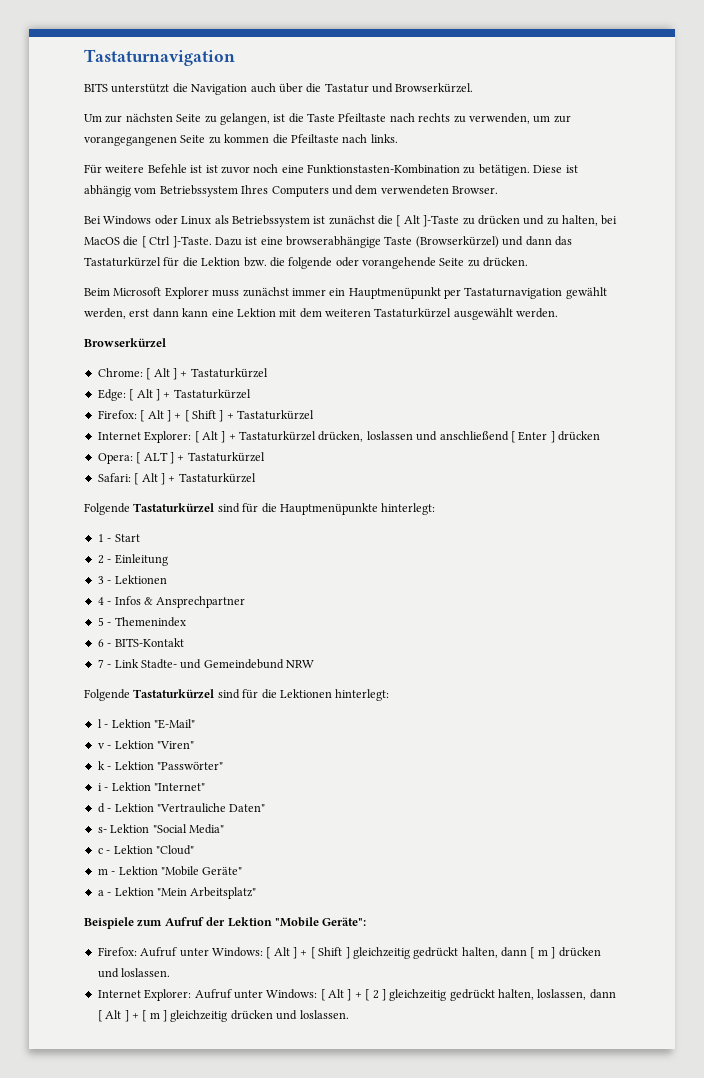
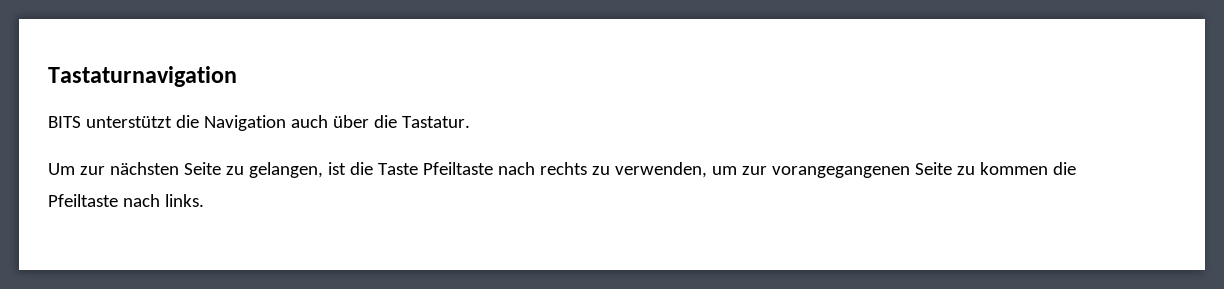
[324,83,474,93] Tastatur und Browserkürzel. -> [401,116,470,128] Tastatur.
[84,164,578,176] [84,185,498,197] [84,215,618,227] [84,236,572,248] [84,257,529,269] [84,287,607,299] [84,308,559,320] [84,338,166,348] [97,368,268,380] [97,389,251,401] [97,410,315,422] [97,431,600,443] [97,452,265,464] [97,473,256,485] [84,503,436,515] [97,534,140,542] [97,554,168,566] [97,575,167,584] [97,596,246,608] [97,617,186,627] [97,638,184,647] [97,659,314,669] [84,689,390,701] [97,719,195,729] [97,740,194,749] [97,761,223,770] [97,782,205,791] [97,803,266,813] [97,824,224,834] [97,845,194,855] [97,866,243,876] [97,887,257,899] [84,917,367,929] [97,947,601,959] [97,968,171,978] [97,989,616,1001] [97,1010,349,1022] // Für weitere Befehle ist ist zuvor noch eine Funktionstasten-Kombination zu betätigen. Diese ist abhängig vom Betriebssystem Ihres Computers und dem verwendeten Browser. // Bei Windows oder Linux als Betriebssystem ist zunächst die [ Alt ]-Taste zu drücken und zu halten, bei MacOS die [ Ctrl ]-Taste. Dazu ist eine browserabhängige Taste (Browserkürzel) und dann das Tastaturkürzel für die Lektion bzw. die folgende oder vorangehende Seite zu drücken. // Beim Microsoft Explorer muss zunächst immer ein Hauptmenüpunkt per Tastaturnavigation gewählt werden, erst dann kann eine Lektion mit dem weiteren Tastaturkürzel ausgewählt werden. // Browserkürzel // Chrome: [ Alt ] + Tastaturkürzel // Edge: [ Alt ] + Tastaturkürzel // Firefox: [ Alt ] + [ Shift ] + Tastaturkürzel // Internet Explorer: [ Alt ] + Tastaturkürzel drücken, loslassen und anschließend [ Enter ] drücken // Opera: [ ALT ] + Tastaturkürzel // Safari: [ Alt ] + Tastaturkürzel // Folgende Tastaturkürzel sind für die Hauptmenüpunkte hinterlegt: // 1 - Start // 2 - Einleitung // 3 - Lektionen // 4 - Infos & Ansprechpartner // 5 - Themenindex // 6 - BITS-Kontakt // 7 - Link Stadte- und Gemeindebund NRW // Folgende Tastaturkürzel sind für die Lektionen hinterlegt: // l - Lektion "E-Mail" // v - Lektion "Viren" // k - Lektion "Passwörter" // i - Lektion "Internet" // d - Lektion "Vertrauliche Daten" // s- Lektion "Social Media" // c - Lektion "Cloud" // m - Lektion "Mobile Geräte" // a - Lektion "Mein Arbeitsplatz" // Beispiele zum Aufruf der Lektion "Mobile Geräte": // Firefox: Aufruf unter Windows: [ Alt ] + [ Shift ] gleichzeitig gedrückt halten, dann [ m ] drücken und loslassen. // Internet Explorer: Aufruf unter Windows: [ Alt ] + [ 2 ] gleichzeitig gedrückt halten, loslassen, dann [ Alt ] + [ m ] gleichzeitig drücken und loslassen. -> (204, 200) none

